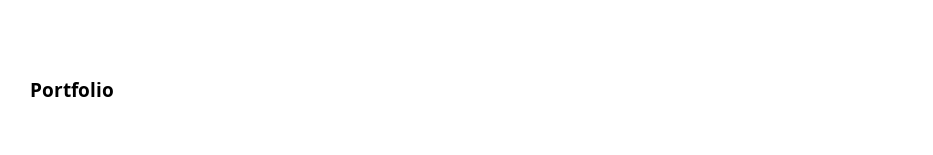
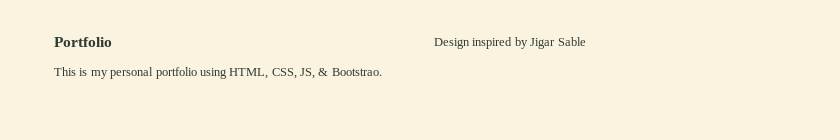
(114, 89) none -> [54,67,382,79] [434,37,586,49] // This is my personal portfolio using HTML, CSS, JS, & Bootstrao. Design inspired by Jigar Sable

